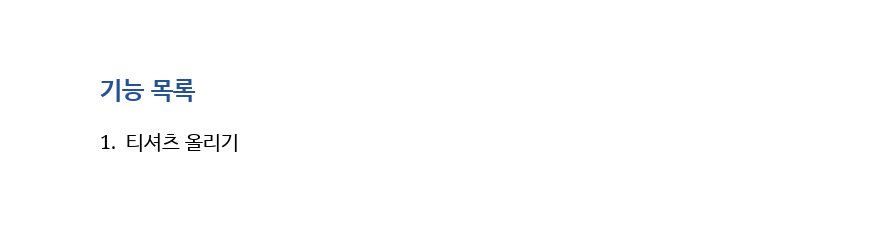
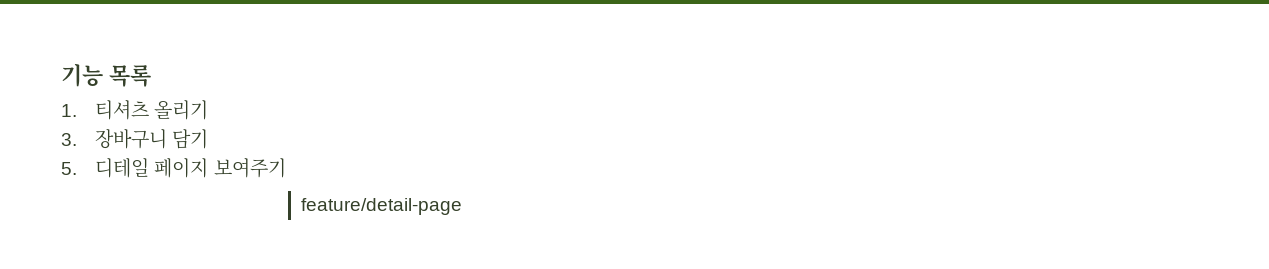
(240, 143) none -> [61,129,209,149] [61,158,286,178] [301,198,463,215] // 3. 장바구니 담기 // 5. 디테일 페이지 보여주기 // feature/detail-page

